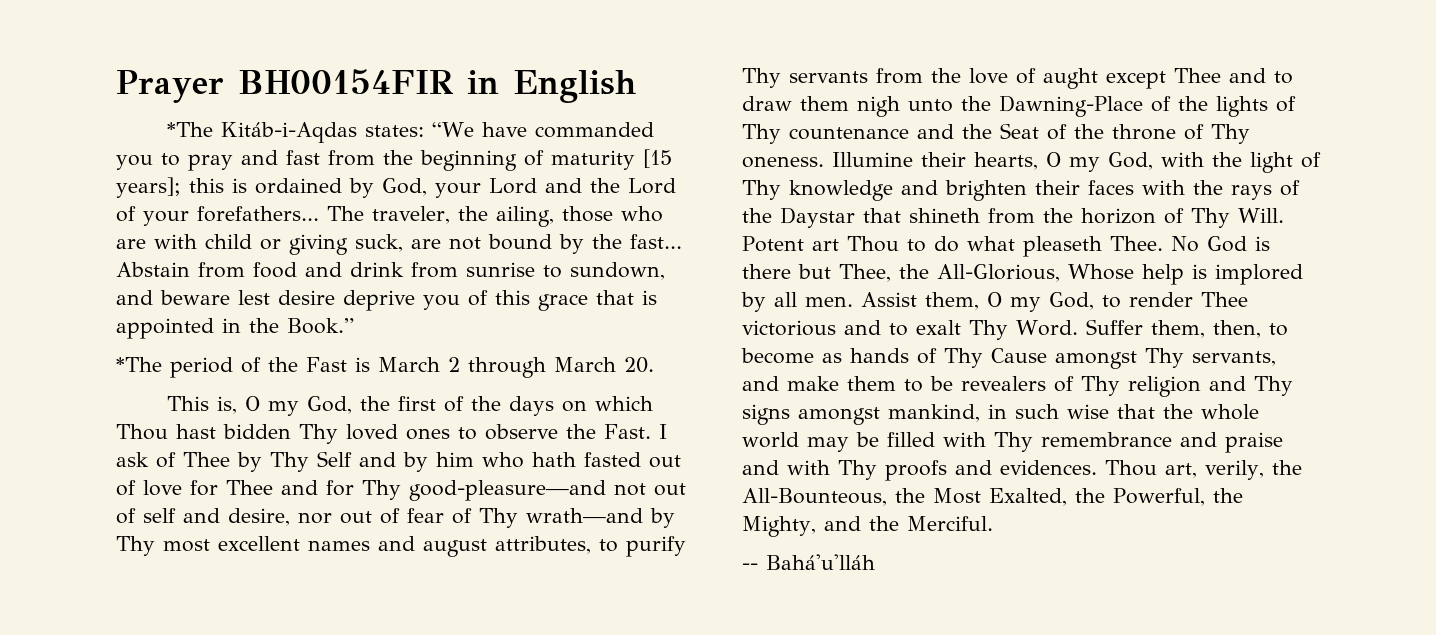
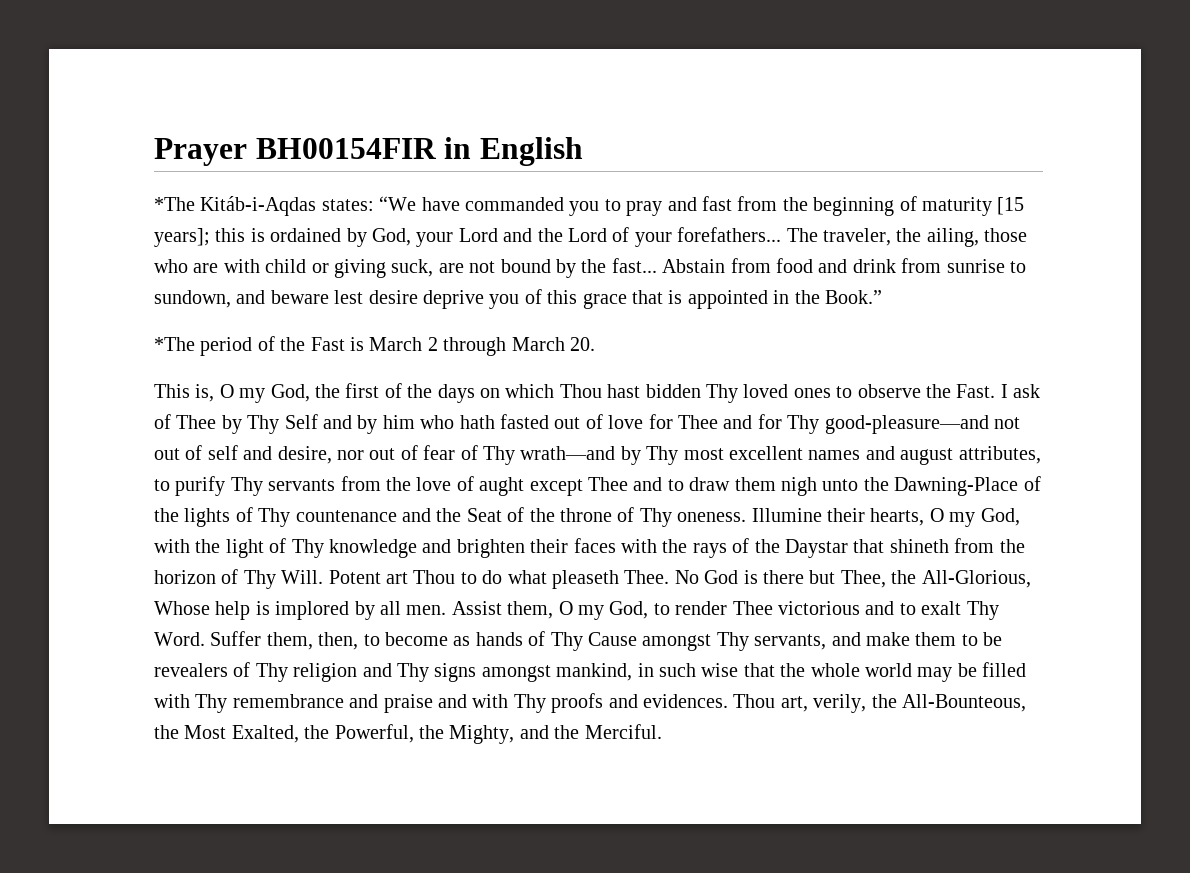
[742,554,875,570] // -- Bahá'u'lláh -> (662, 731) none

